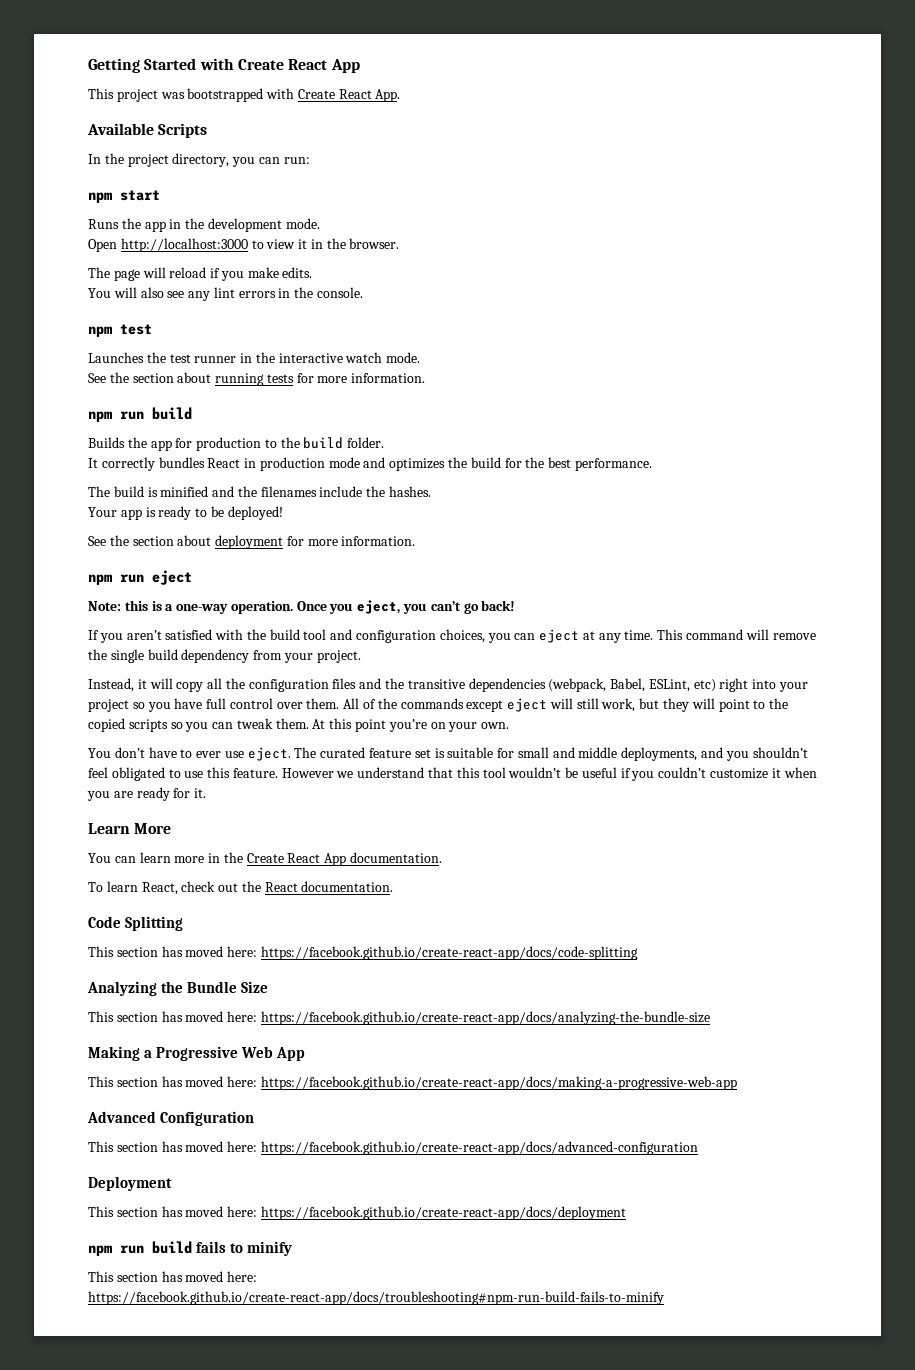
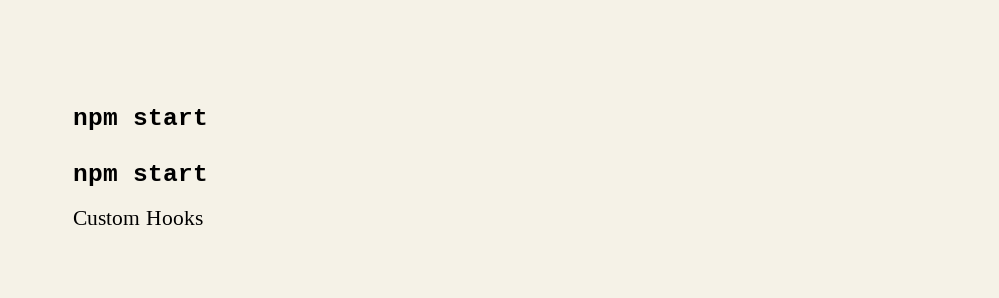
[88,58,360,73] [88,88,401,102] [87,123,208,138] [88,153,310,167] [88,190,160,203] [88,218,320,232] [88,238,400,252] [88,267,313,281] [88,287,364,301] [88,324,152,337] [88,352,421,363] [88,372,426,386] [88,407,192,422] [88,437,385,451] [88,457,652,471] [88,486,432,497] [88,506,283,520] [88,535,416,549] [88,570,192,585] [88,600,516,614] [88,629,816,643] [88,649,361,663] [88,678,809,692] [88,698,789,712] [88,718,510,732] [88,747,808,761] [88,767,817,781] [87,787,207,801] [88,823,172,834] [88,852,443,866] [88,881,394,895] [88,916,183,931] [88,946,638,960] [87,981,268,996] [88,1011,710,1025] [88,1046,305,1061] [88,1076,737,1090] [87,1111,254,1126] [88,1141,698,1155] [88,1176,172,1191] [88,1206,626,1220] [88,1241,292,1256] [88,1271,258,1282] [88,1291,664,1305] Getting Started with Create React App // This project was bootstrapped with Create React App. // Available Scripts // In the project directory, you can run: // npm start // Runs the app in the development mode. // Open http://localhost:3000 to view it in the browser. // The page will reload if you make edits. // You will also see any lint errors in the console. // npm test // Launches the test runner in the interactive watch mode. // See the section about running tests for more information. // npm run build // Builds the app for production to the build folder. // It correctly bundles React in production mode and optimizes the build for the best performance. // The build is minified and the filenames include the hashes. // Your app is ready to be deployed! // See the section about deployment for more information. // npm run eject // Note: this is a one-way operation. Once you eject, you can’t go back! // If you aren’t satisfied with the build tool and configuration choices, you can eject at any time. This command will remove the single build dependency from your project. // Instead, it will copy all the configuration files and the transitive dependencies (webpack, Babel, ESLint, etc) right into your project so you have full control over them. All of the commands except eject will still work, but they will point to the copied scripts so you can tweak them. At this point you’re on your own. // You don’t have to ever use eject. The curated feature set is suitable for small and middle deployments, and you shouldn’t feel obligated to use this feature. However we understand that this tool wouldn’t be useful if you couldn’t customize it when you are ready for it. // Learn More // You can learn more in the Create React App documentation. // To learn React, check out the React documentation. // Code Splitting // This section has moved here: https://facebook.github.io/create-react-app/docs/code-splitting // Analyzing the Bundle Size // This section has moved here: https://facebook.github.io/create-react-app/docs/analyzing-the-bundle-size // Making a Progressive Web App // This section has moved here: https://facebook.github.io/create-react-app/docs/making-a-progressive-web-app // Advanced Configuration // This section has moved here: https://facebook.github.io/create-react-app/docs/advanced-configuration // Deployment // This section has moved here: https://facebook.github.io/create-react-app/docs/deployment // npm run build fails to minify // This section has moved here: https://facebook.github.io/create-react-app/docs/troubleshooting#npm-run-build-fails-to-minify -> [73,109,208,130] [73,165,208,186] [73,211,203,225] npm start // npm start // Custom Hooks

